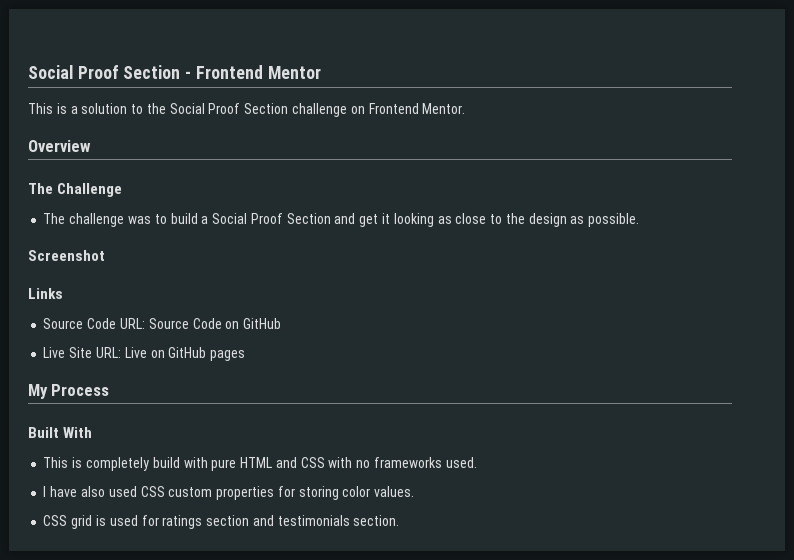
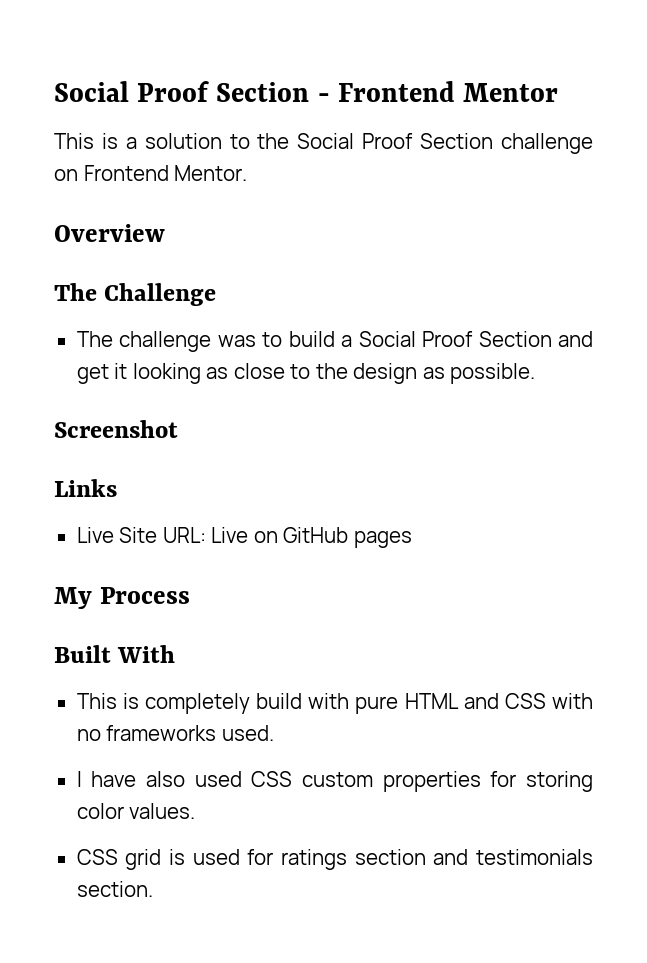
[43,318,282,329] // Source Code URL: Source Code on GitHub -> (117, 488) none

